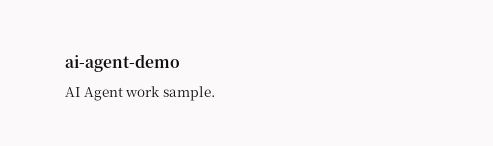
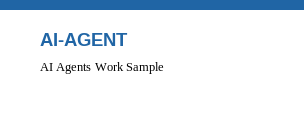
[65,54,180,72] ai-agent-demo -> [40,33,128,46] AI-AGENT
[83,86,215,101] Agent work sample. -> [56,62,165,74] Agents Work Sample

